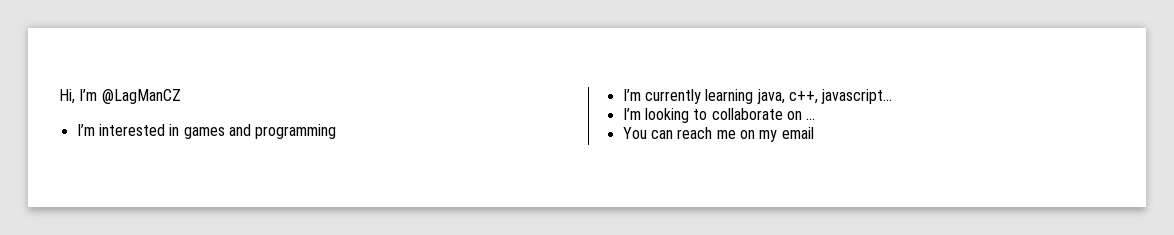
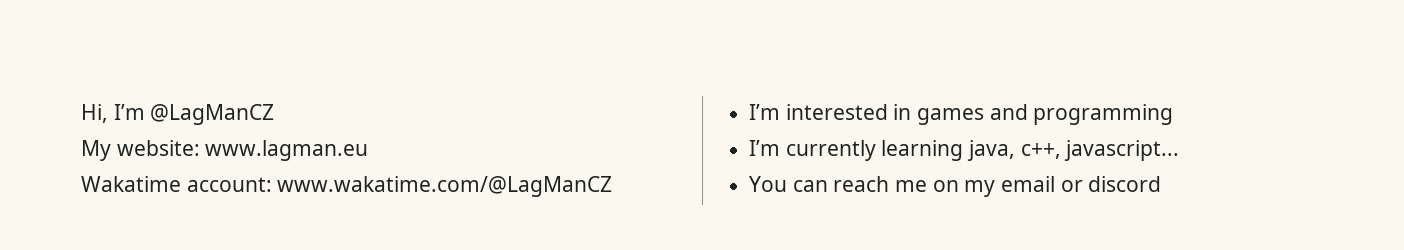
(181, 96) none -> [81,140,369,161] [81,176,613,197] // My website: www.lagman.eu // Wakatime account: www.wakatime.com/@LagManCZ
[622,108,816,123] // I’m looking to collaborate on ... -> (1180, 150) none
(814, 133) none -> [1060,176,1162,192] or discord

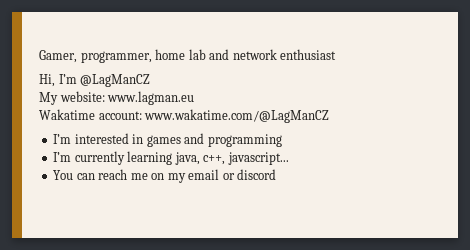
(81, 113) none -> [39,49,337,63] Gamer, programmer, home lab and network enthusiast //

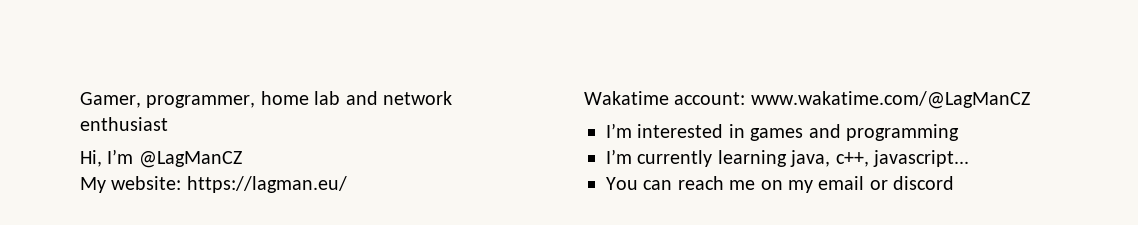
[107,91,195,105] www.lagman.eu -> [186,176,347,193] https://lagman.eu/

